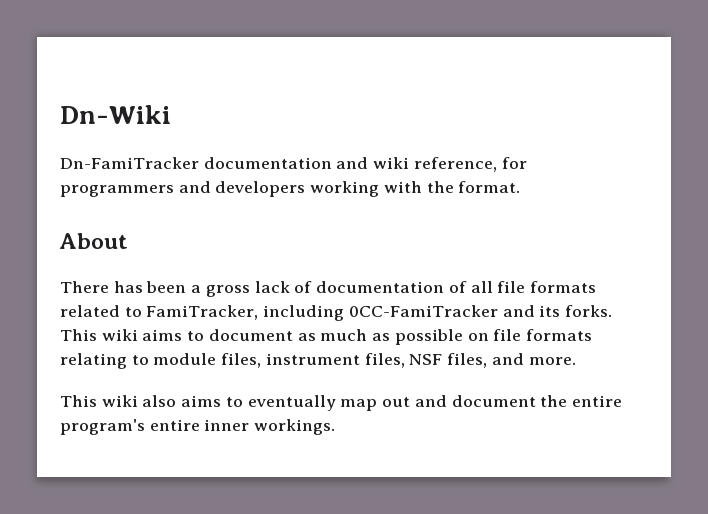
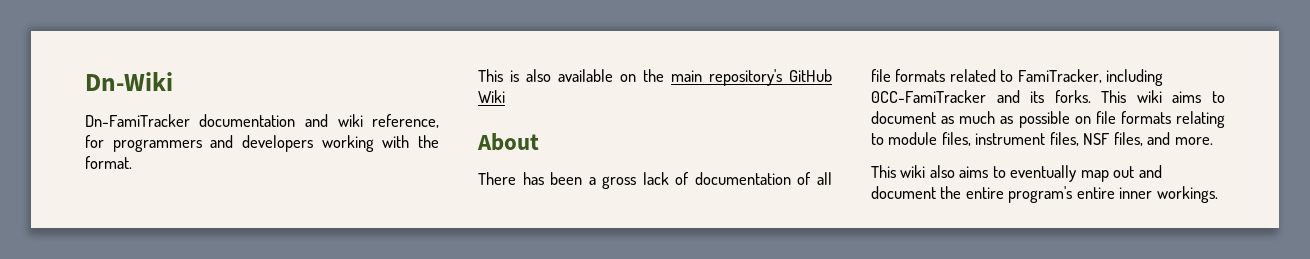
(521, 187) none -> [478,69,832,86] [478,90,505,103] // This is also available on the main repository's GitHub Wiki

